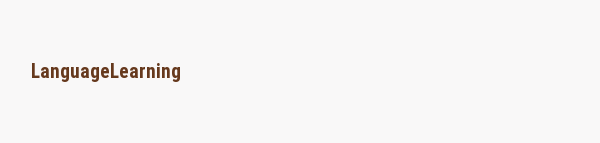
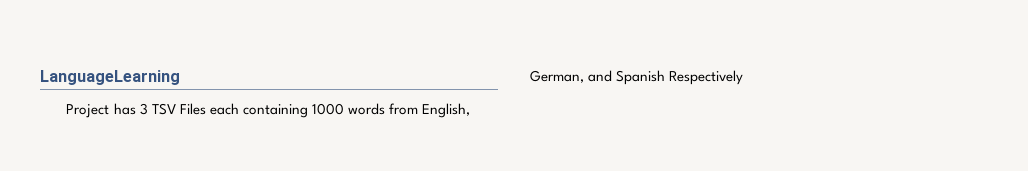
(181, 72) none -> [66,103,470,118] [530,70,744,85] // Project has 3 TSV Files each containing 1000 words from English, German, and Spanish Respectively

